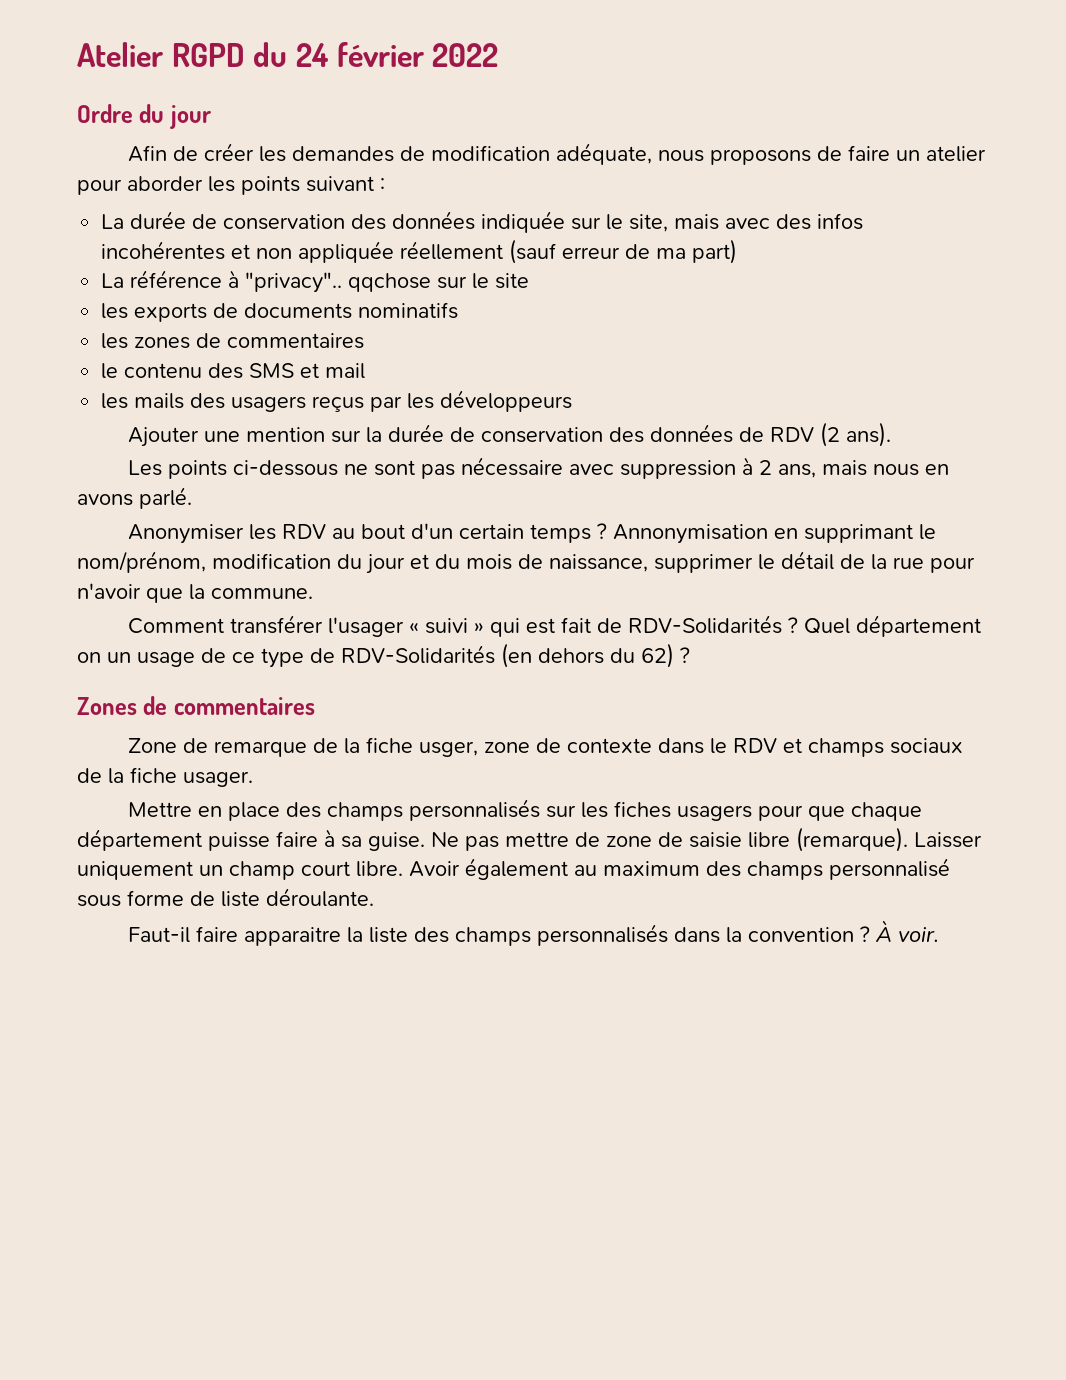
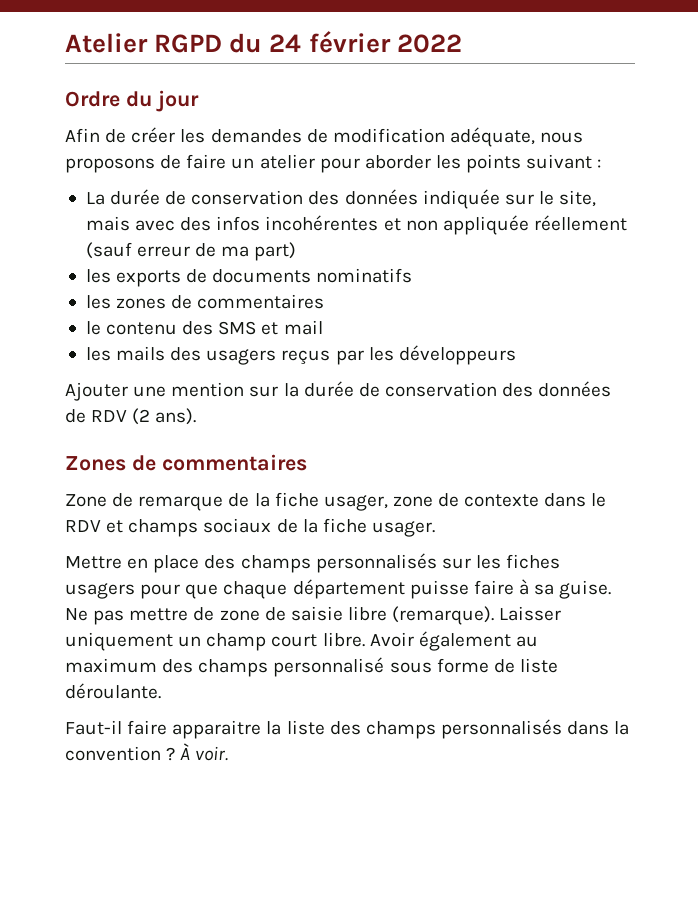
[101,270,530,293] // La référence à "privacy".. qqchose sur le site -> (297, 251) none
[128,457,950,479] [77,487,192,509] [128,523,937,544] [77,551,975,574] [77,583,313,603] [128,615,982,637] [77,643,690,668] // Les points ci-dessous ne sont pas nécessaire avec suppression à 2 ans, mais nous en avons parlé. // Anonymiser les RDV au bout d'un certain temps ? Annonymisation en supprimant le nom/prénom, modification du jour et du mois de naissance, supprimer le détail de la rue pour n'avoir que la commune. // Comment transférer l'usager « suivi » qui est fait de RDV-Solidarités ? Quel département on un usage de ce type de RDV-Solidarités (en dehors du 62) ? -> (197, 416) none
[419,741,479,757] usger, -> [323,495,388,511] usager,

